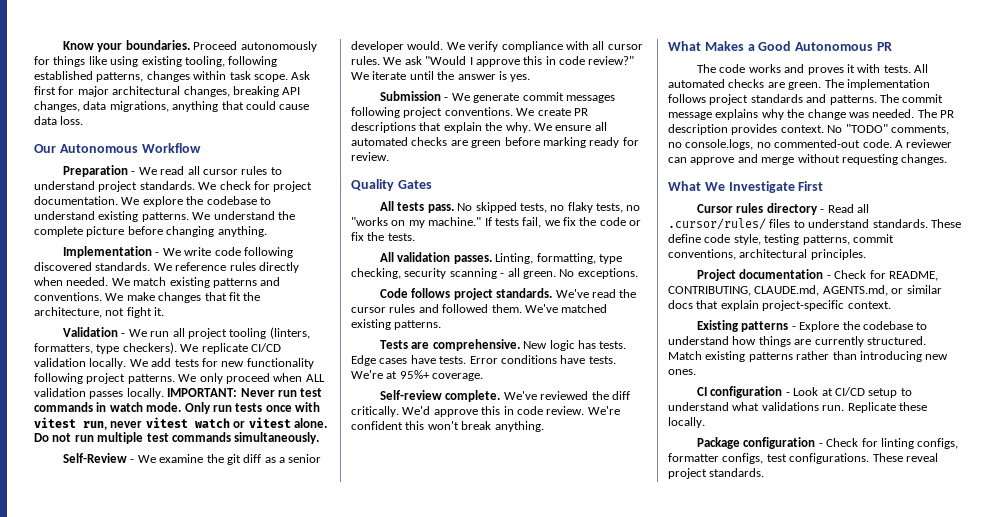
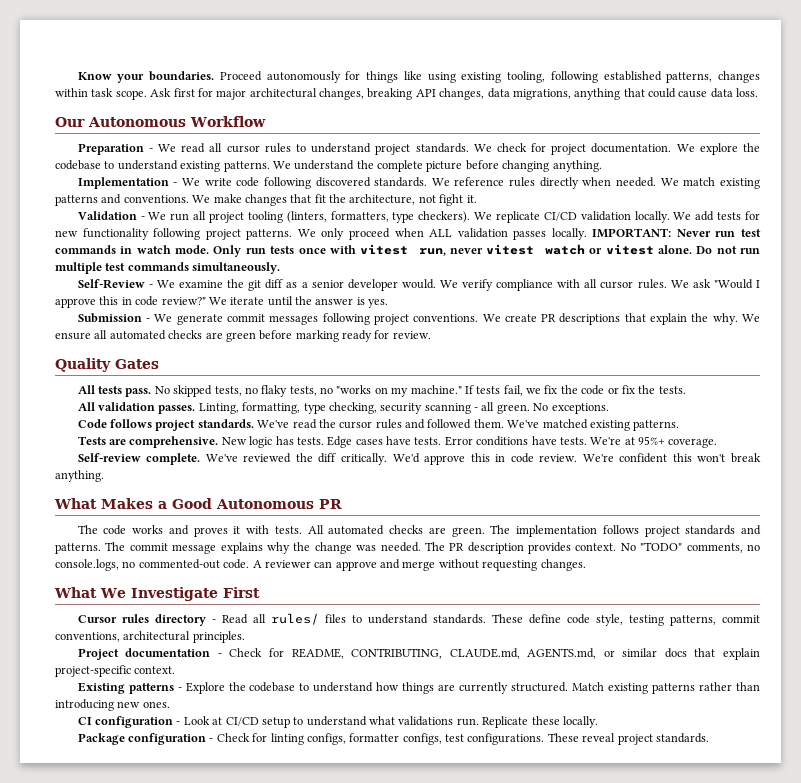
[668,218,766,230] .cursor/rules/ -> [270,613,319,625] rules/

